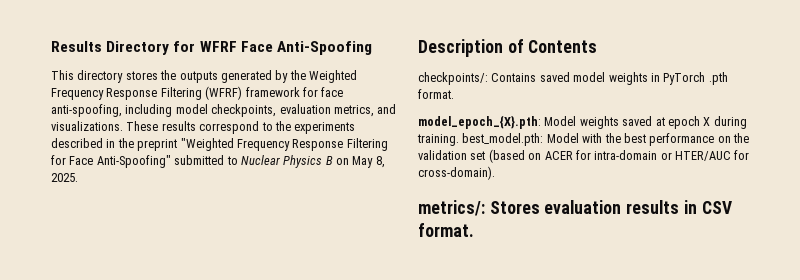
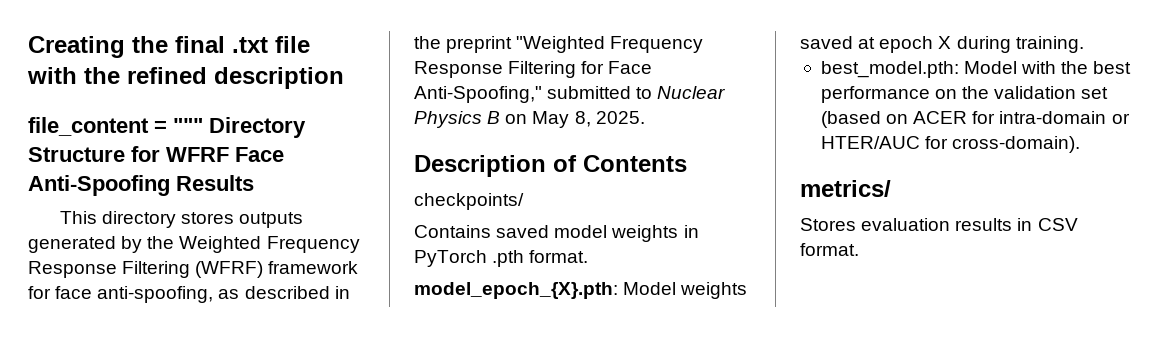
[51,41,170,55] Results Directory -> [28,36,310,58] [27,67,344,89] [28,117,306,138] [28,147,125,162] Creating the final .txt file with the refined description // file_content = """ Directory Structure
(372, 48) none -> [176,175,254,191] Results
[160,70,177,80] the -> (234, 218) none
[125,104,397,117] [51,121,356,134] including model checkpoints, evaluation metrics, and visualizations. These results correspond to the experiments -> [218,289,240,299] as
[96,155,171,168] Anti-Spoofing" -> [414,86,542,103] Anti-Spoofing,"
[418,72,488,85] checkpoints/: -> [414,193,524,210] checkpoints/ //
(459, 140) none -> (1084, 44) //
[418,200,485,216] metrics/: -> [800,180,891,197] metrics/ //

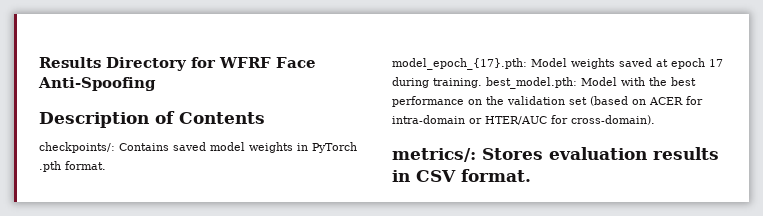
[28,36,310,58] [27,67,344,89] [28,117,306,138] [28,146,284,162] [28,175,254,196] [59,211,303,228] [28,236,360,253] [28,261,359,278] [28,286,350,303] [414,36,704,53] [414,61,653,78] [414,86,726,103] [414,111,645,128] Creating the final .txt file with the refined description // file_content = """ Directory Structure for WFRF Face Anti-Spoofing Results // This directory stores outputs generated by the Weighted Frequency Response Filtering (WFRF) framework for face anti-spoofing, as described in the preprint "Weighted Frequency Response Filtering for Face Anti-Spoofing," submitted to Nuclear Physics B on May 8, 2025. -> [39,57,316,71] [38,77,156,91] Results Directory for WFRF Face Anti-Spoofing
[414,193,524,210] checkpoints/ // -> [39,142,115,153] checkpoints/:
[414,282,618,299] model_epoch_{X}.pth: -> [392,58,527,70] model_epoch_{17}.pth:
[938,36,952,49] X -> [709,59,723,67] 17
(1084, 44) // -> (482, 83) none
[800,180,891,197] metrics/ // -> [392,148,476,162] metrics/:

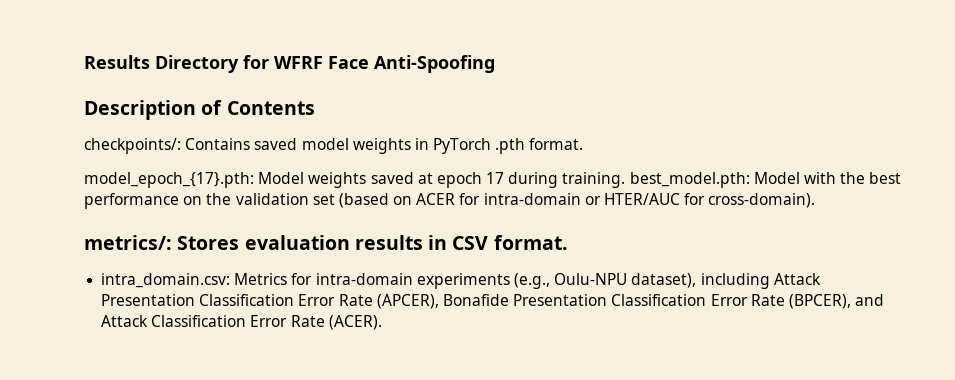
(531, 175) none -> [101,273,821,289] [101,294,885,309] [101,315,382,330] // intra_domain.csv: Metrics for intra-domain experiments (e.g., Oulu-NPU dataset), including Attack Presentation Classification Error Rate (APCER), Bonafide Presentation Classification Error Rate (BPCER), and Attack Classification Error Rate (ACER).

